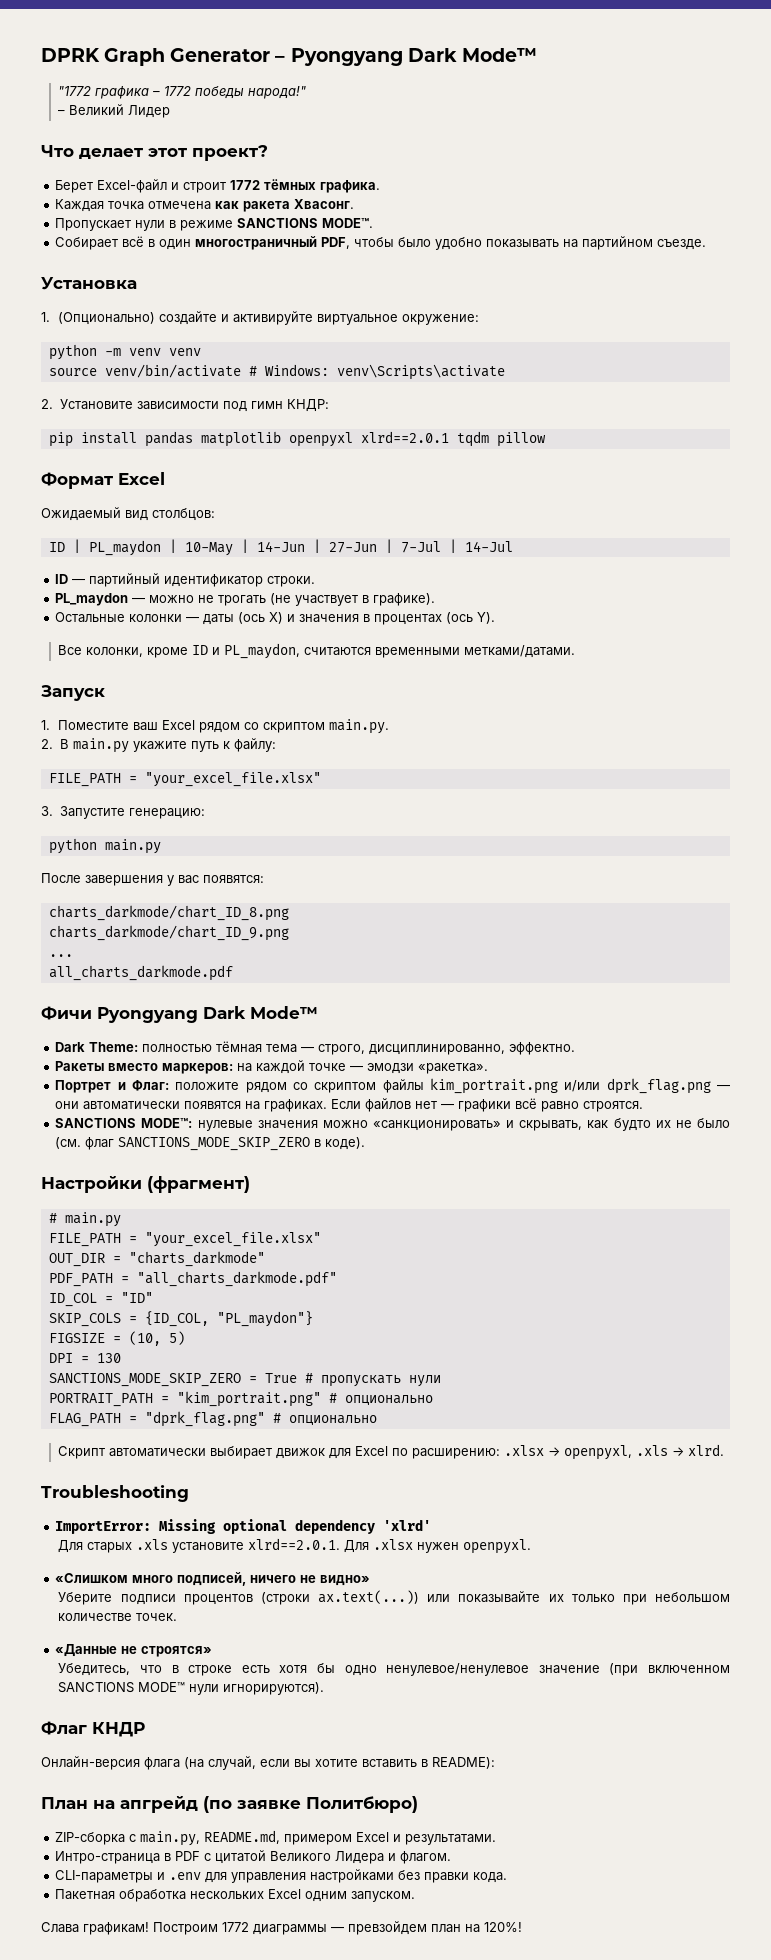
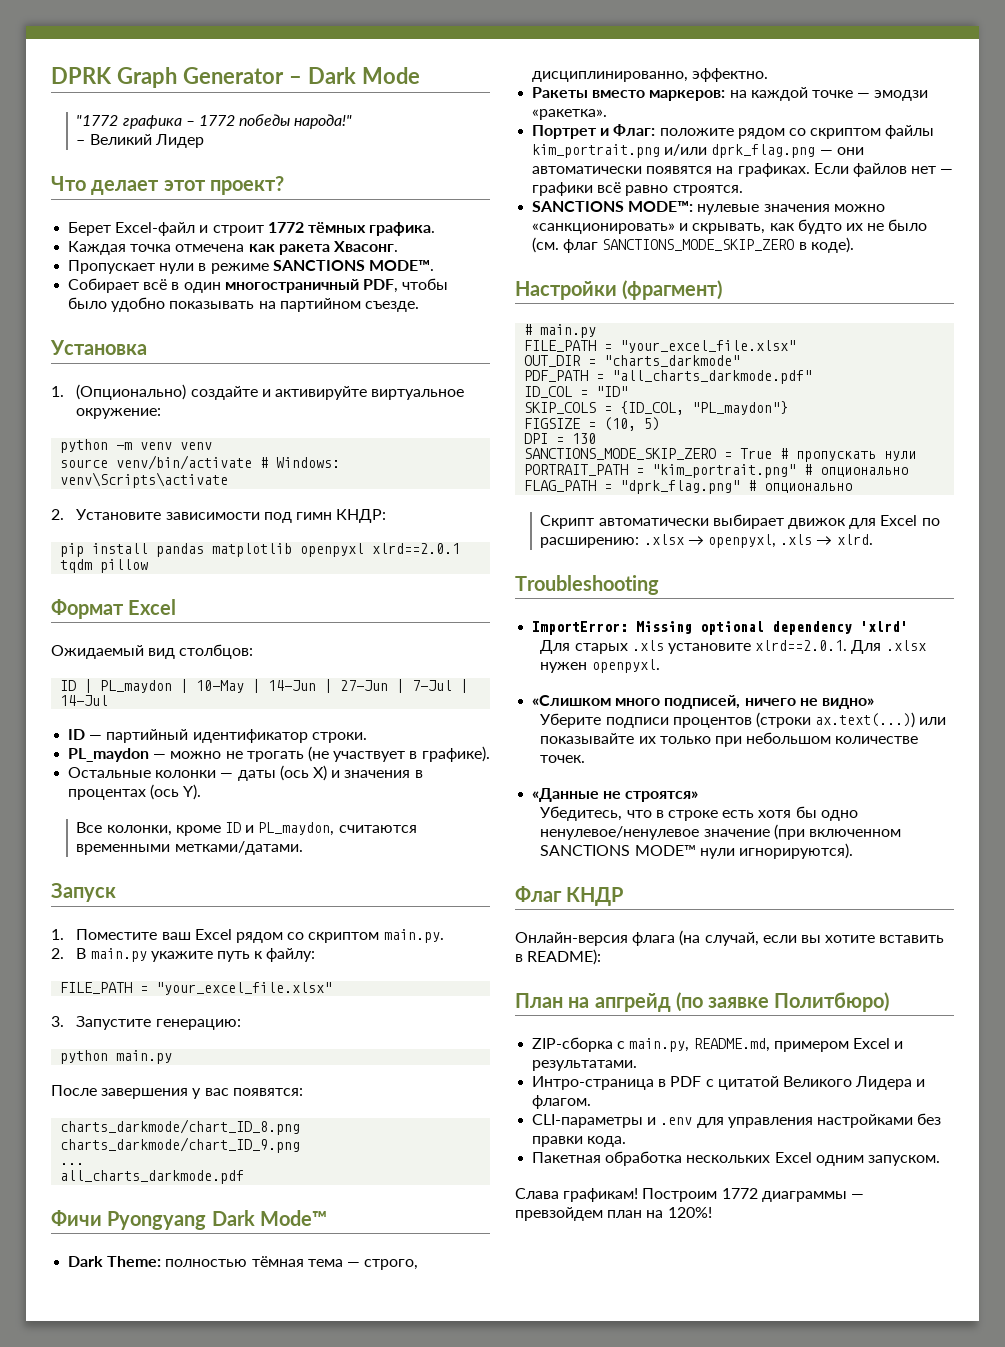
[290,48,537,66] Pyongyang Dark Mode™ -> [307,67,420,84] Dark Mode

